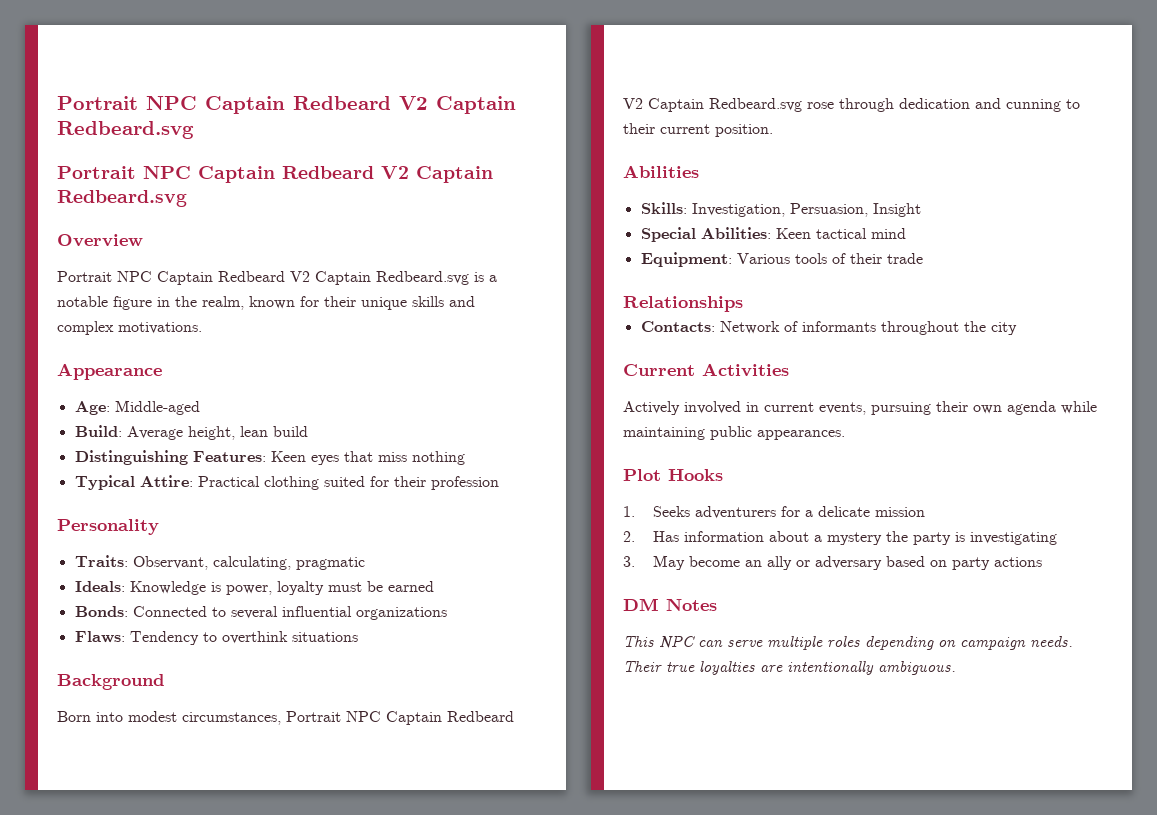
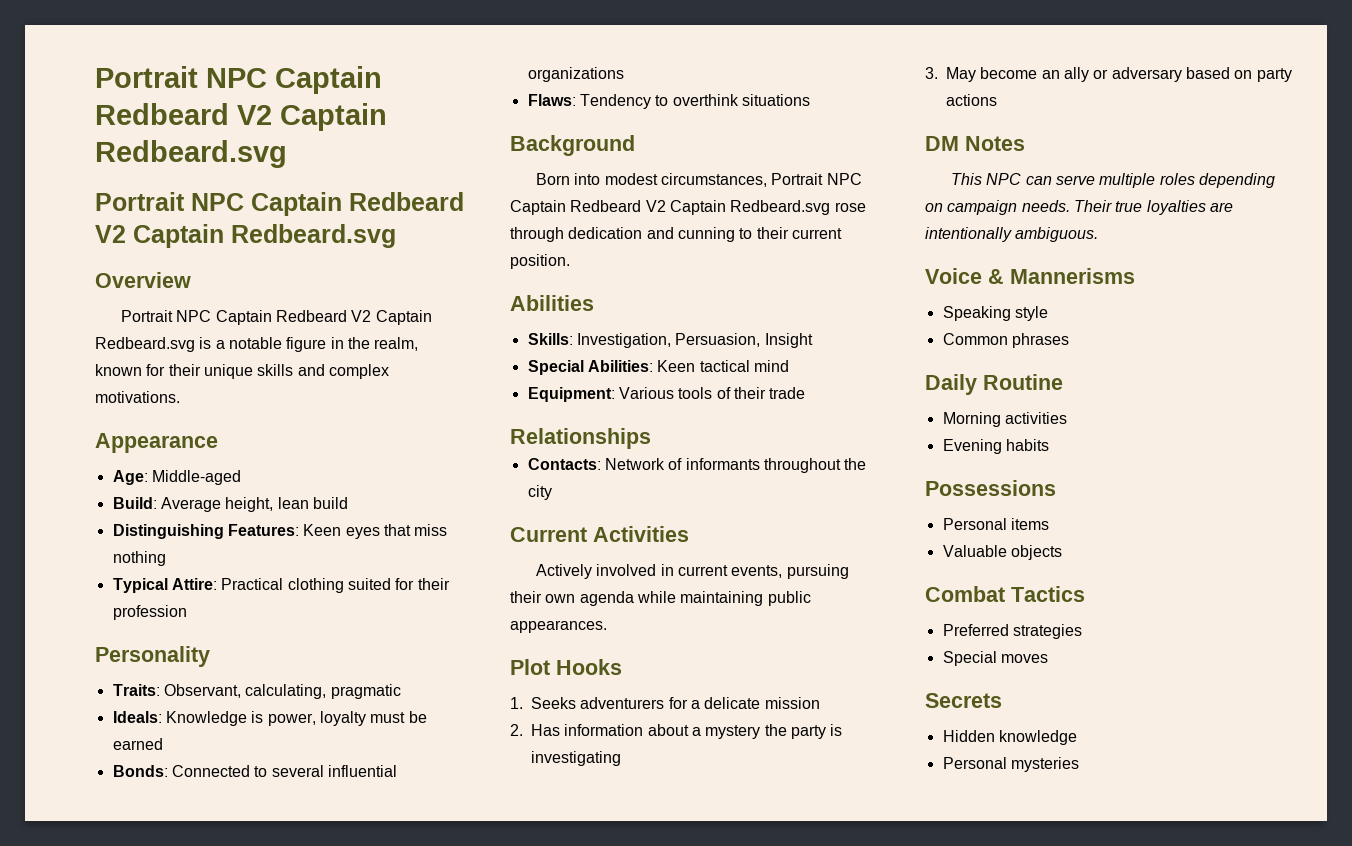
(956, 668) none -> [925,268,1135,284] [942,306,1048,321] [942,333,1069,348] [925,374,1063,395] [942,412,1067,427] [942,439,1049,454] [925,480,1056,496] [942,518,1049,530] [942,545,1062,560] [925,586,1085,602] [942,624,1082,639] [942,651,1048,666] [925,693,1002,708] [942,730,1077,745] [942,757,1079,772] // Voice & Mannerisms // Speaking style // Common phrases // Daily Routine // Morning activities // Evening habits // Possessions // Personal items // Valuable objects // Combat Tactics // Preferred strategies // Special moves // Secrets // Hidden knowledge // Personal mysteries

